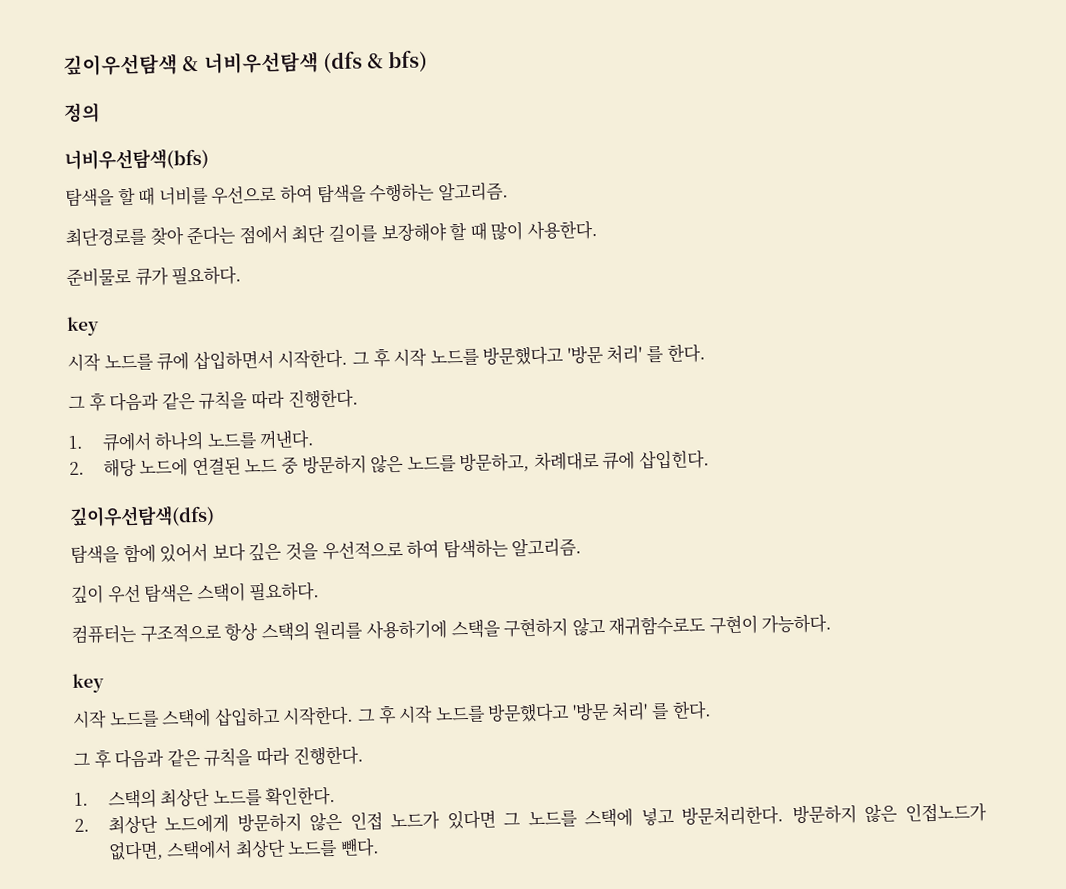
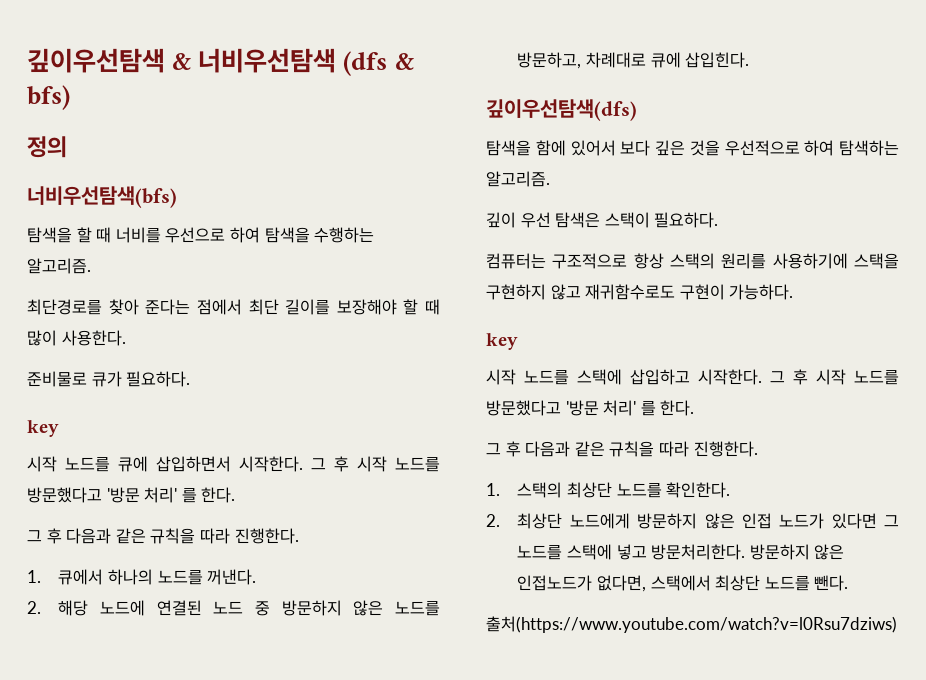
(380, 847) none -> [486,616,897,633] // 출처(https://www.youtube.com/watch?v=l0Rsu7dziws)

